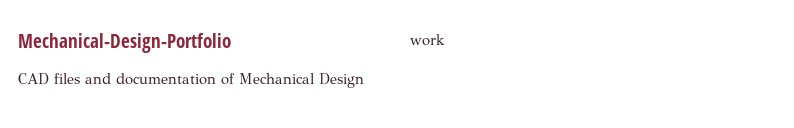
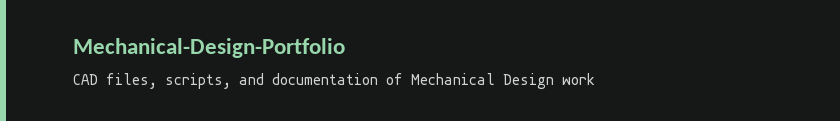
[54,73,80,84] files -> [106,73,231,89] files, scripts,

